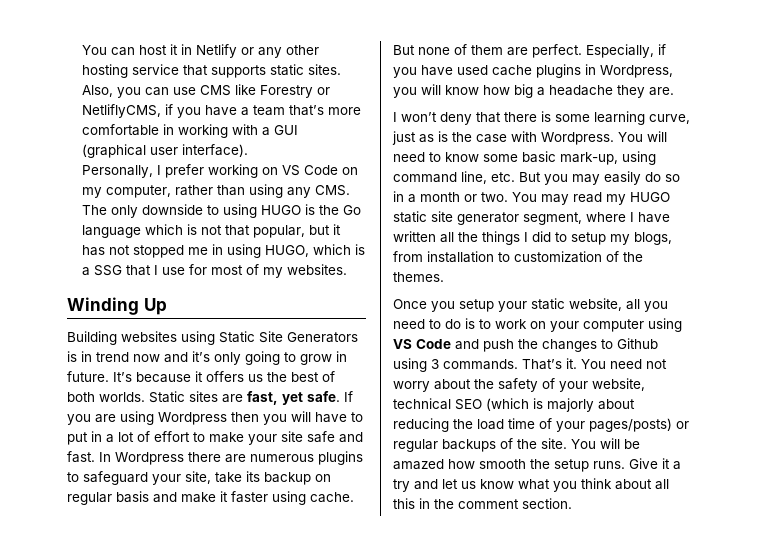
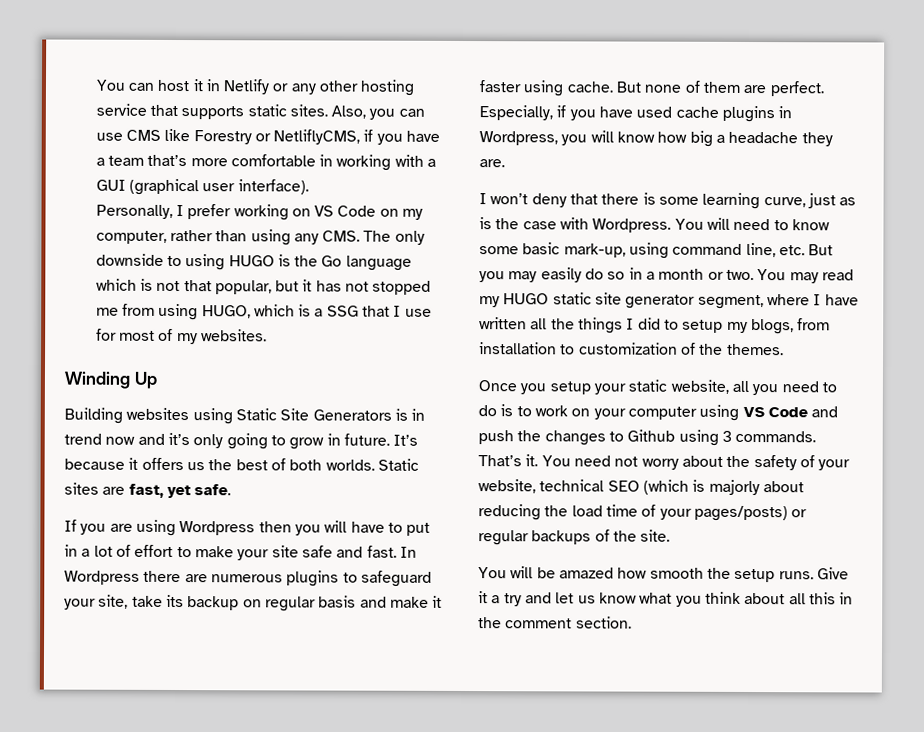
[212,244,224,255] in -> [121,303,155,316] from
(340, 396) none -> (232, 490) //
(567, 443) none -> (671, 535) //

